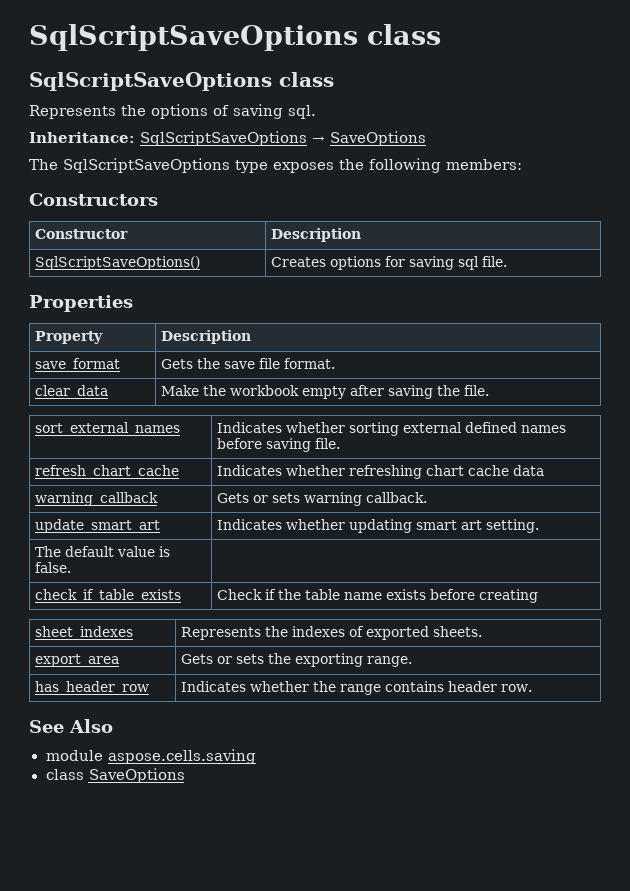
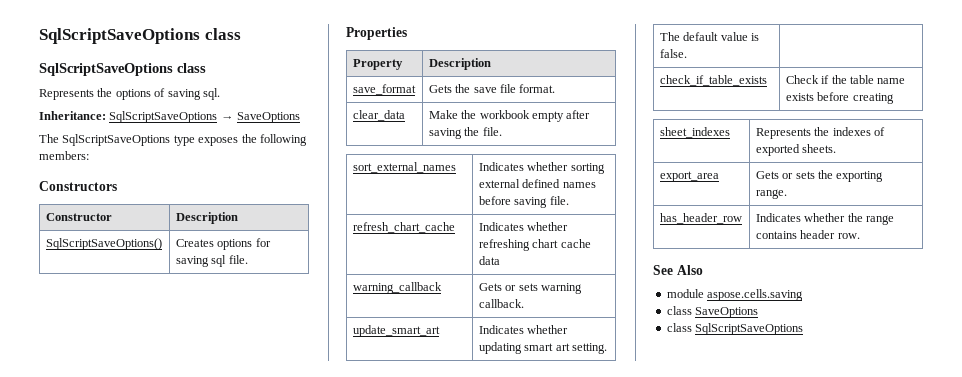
(185, 775) none -> [666,323,804,335] // class SqlScriptSaveOptions

